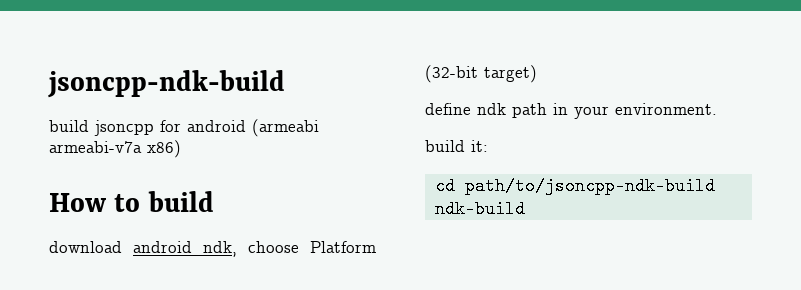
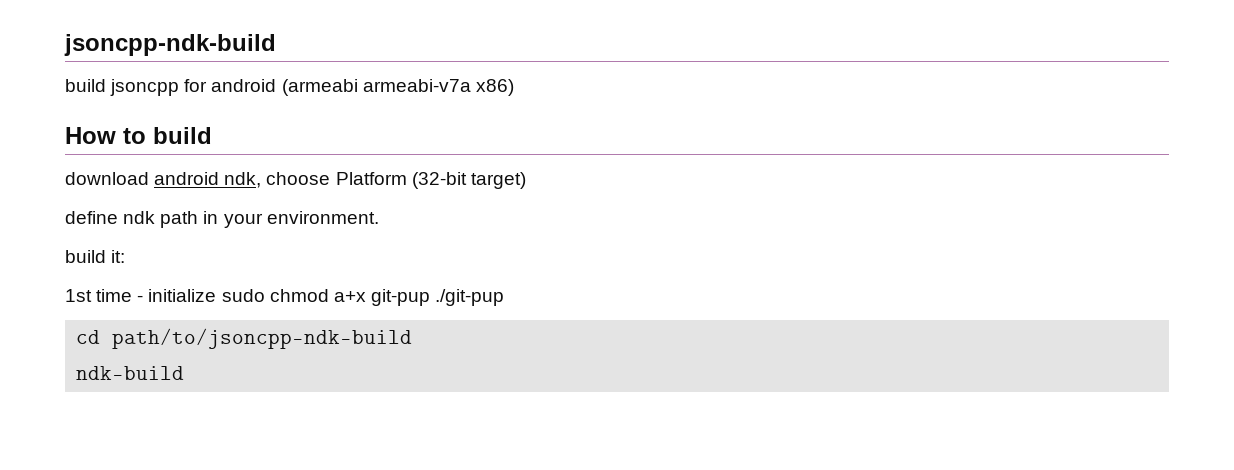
(488, 146) none -> [65,289,505,306] // 1st time - initialize sudo chmod a+x git-pup ./git-pup

